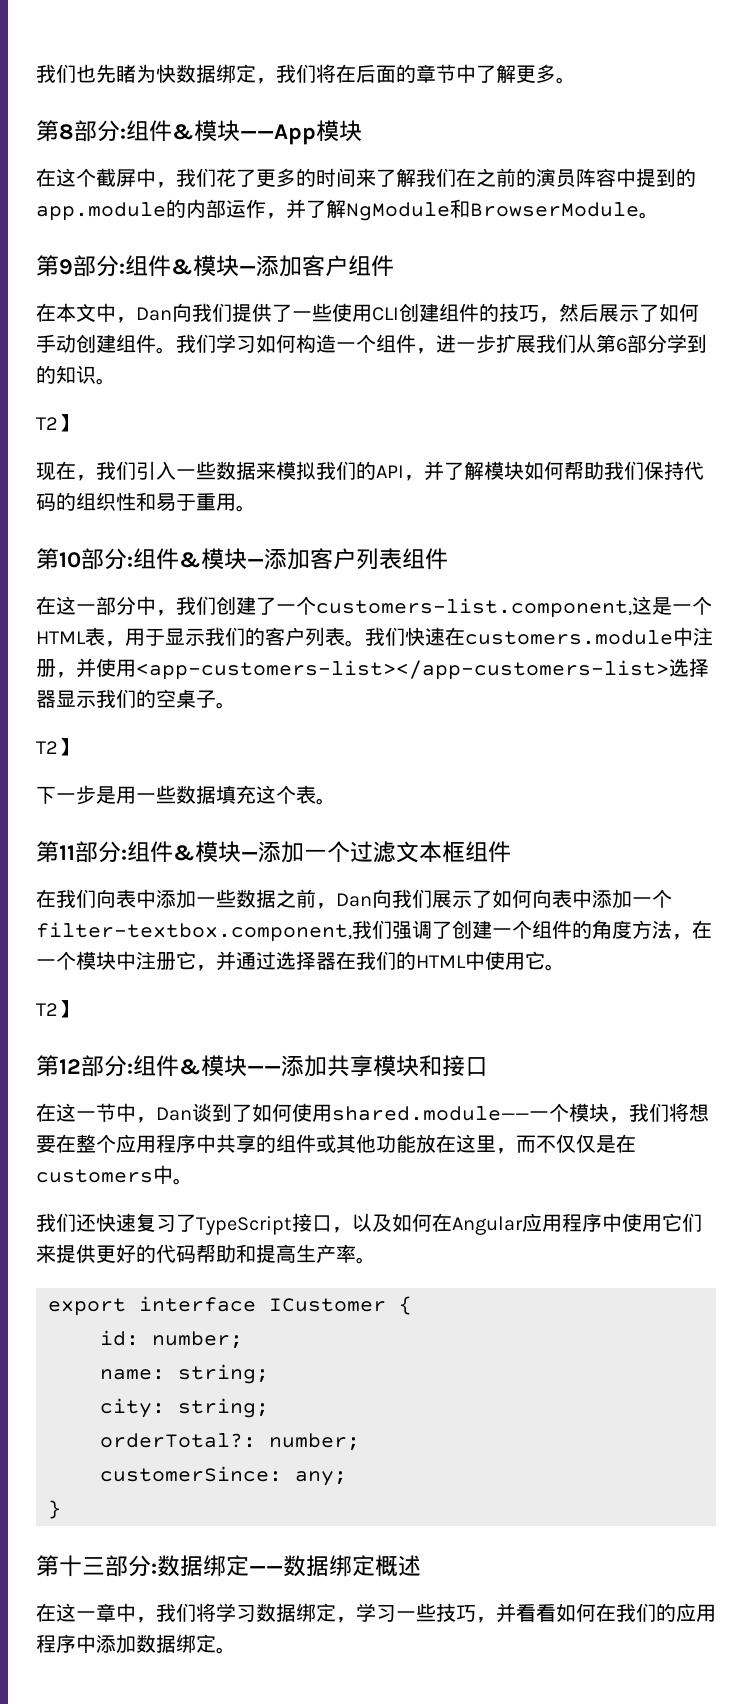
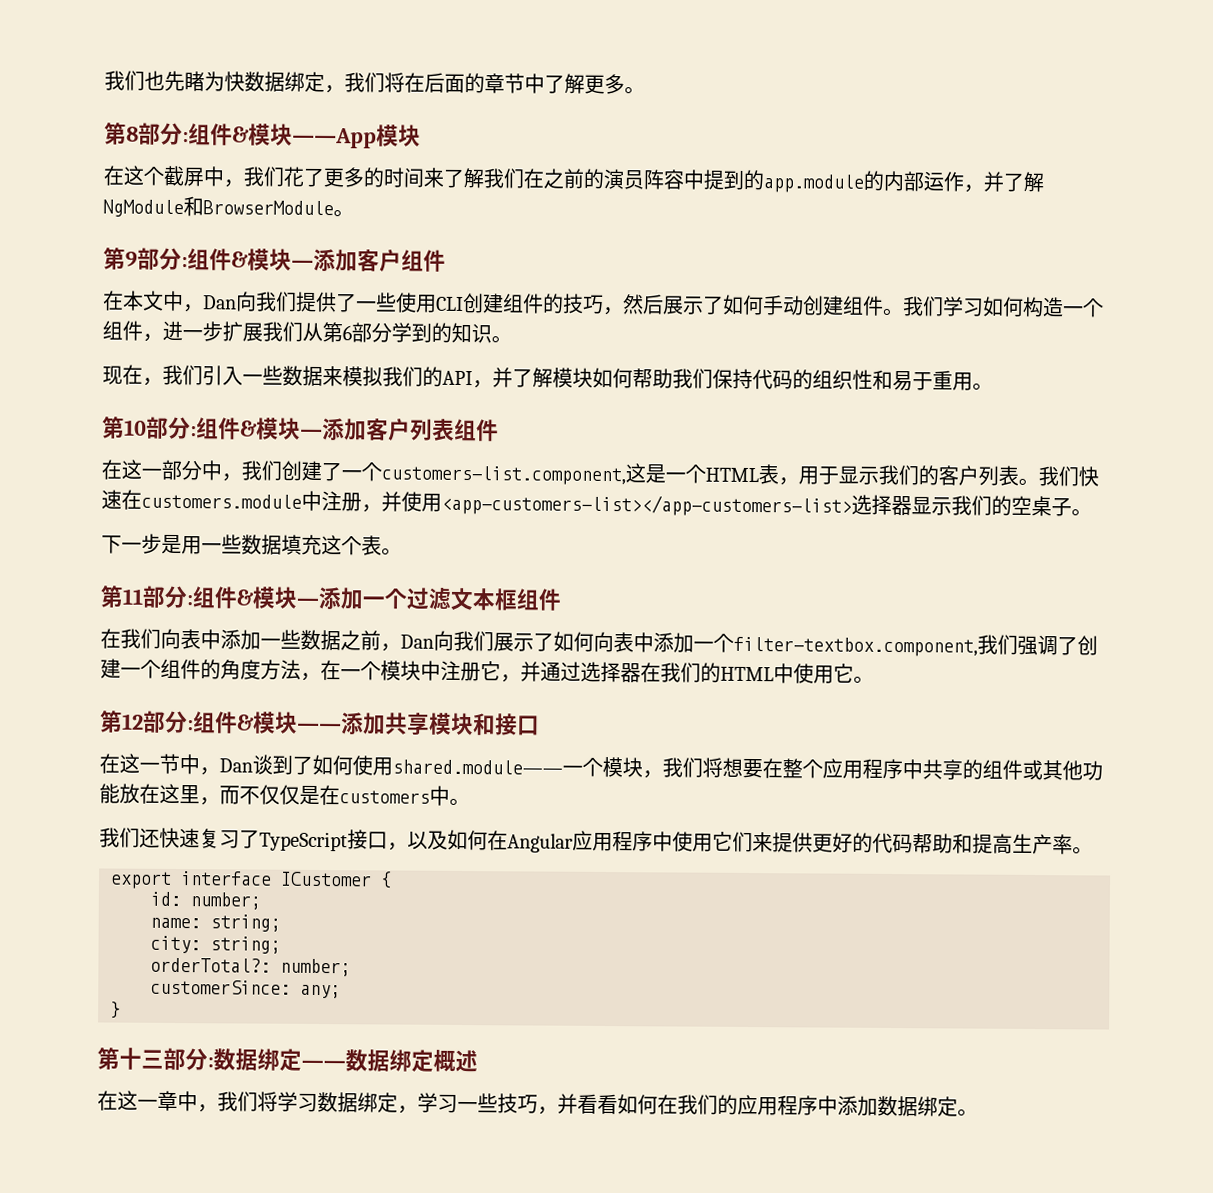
[36,414,78,432] // T2】 -> (512, 339) none
[36,738,78,756] // T2】 -> (1092, 512) none
[36,1000,78,1018] // T2】 -> (874, 679) none

